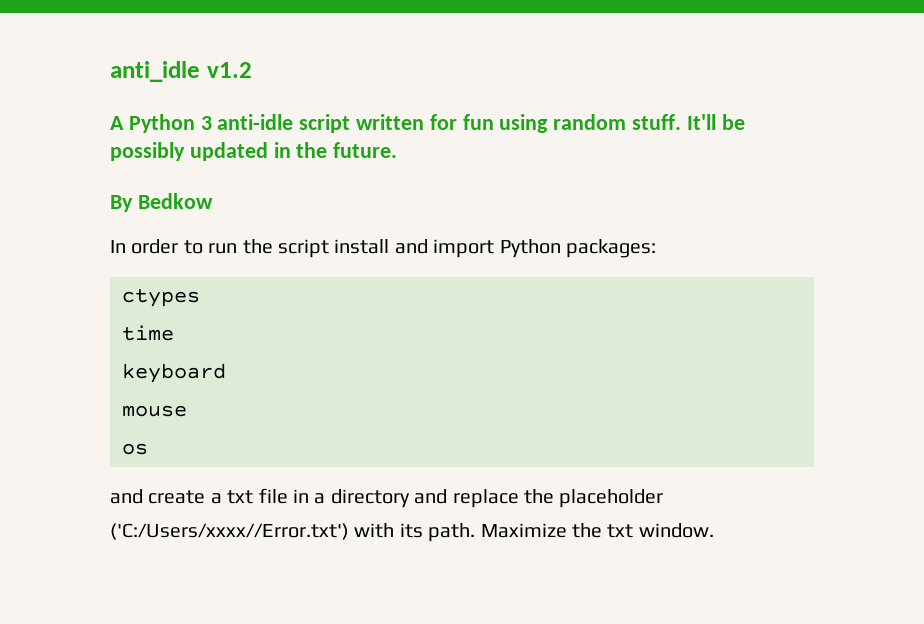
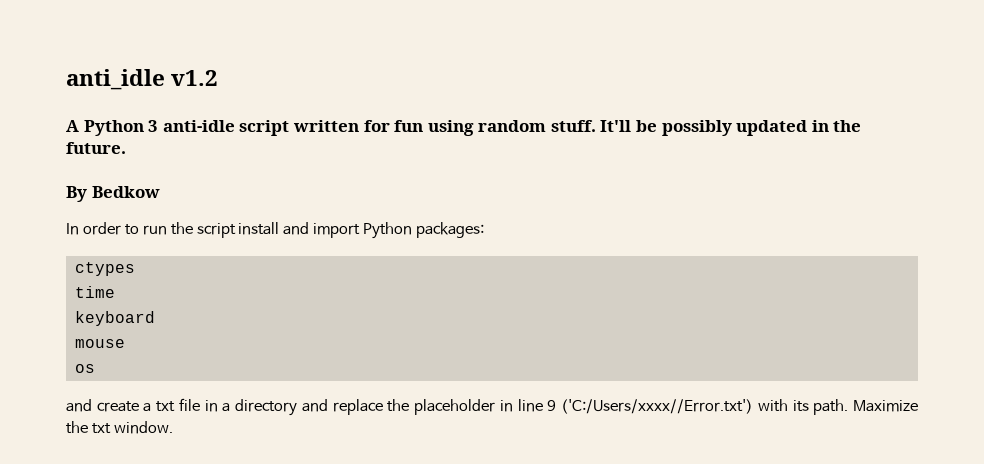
(664, 498) none -> [499,399,557,412] in line 9

